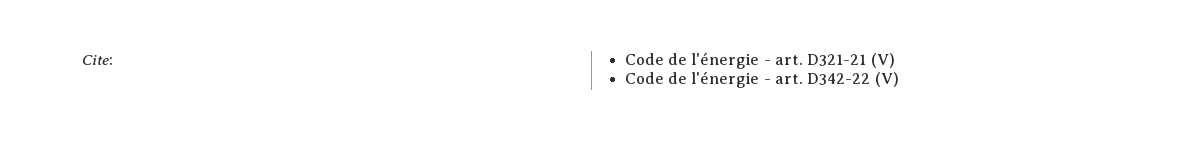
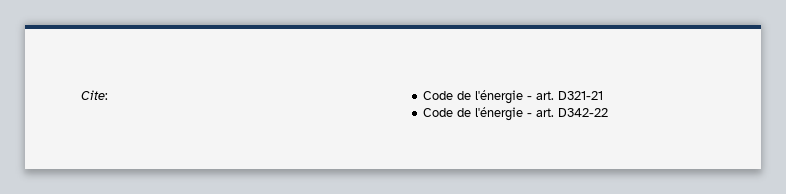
[870,53,895,68] (V) -> (604, 95) none
[874,72,899,87] (V) -> (609, 112) none

